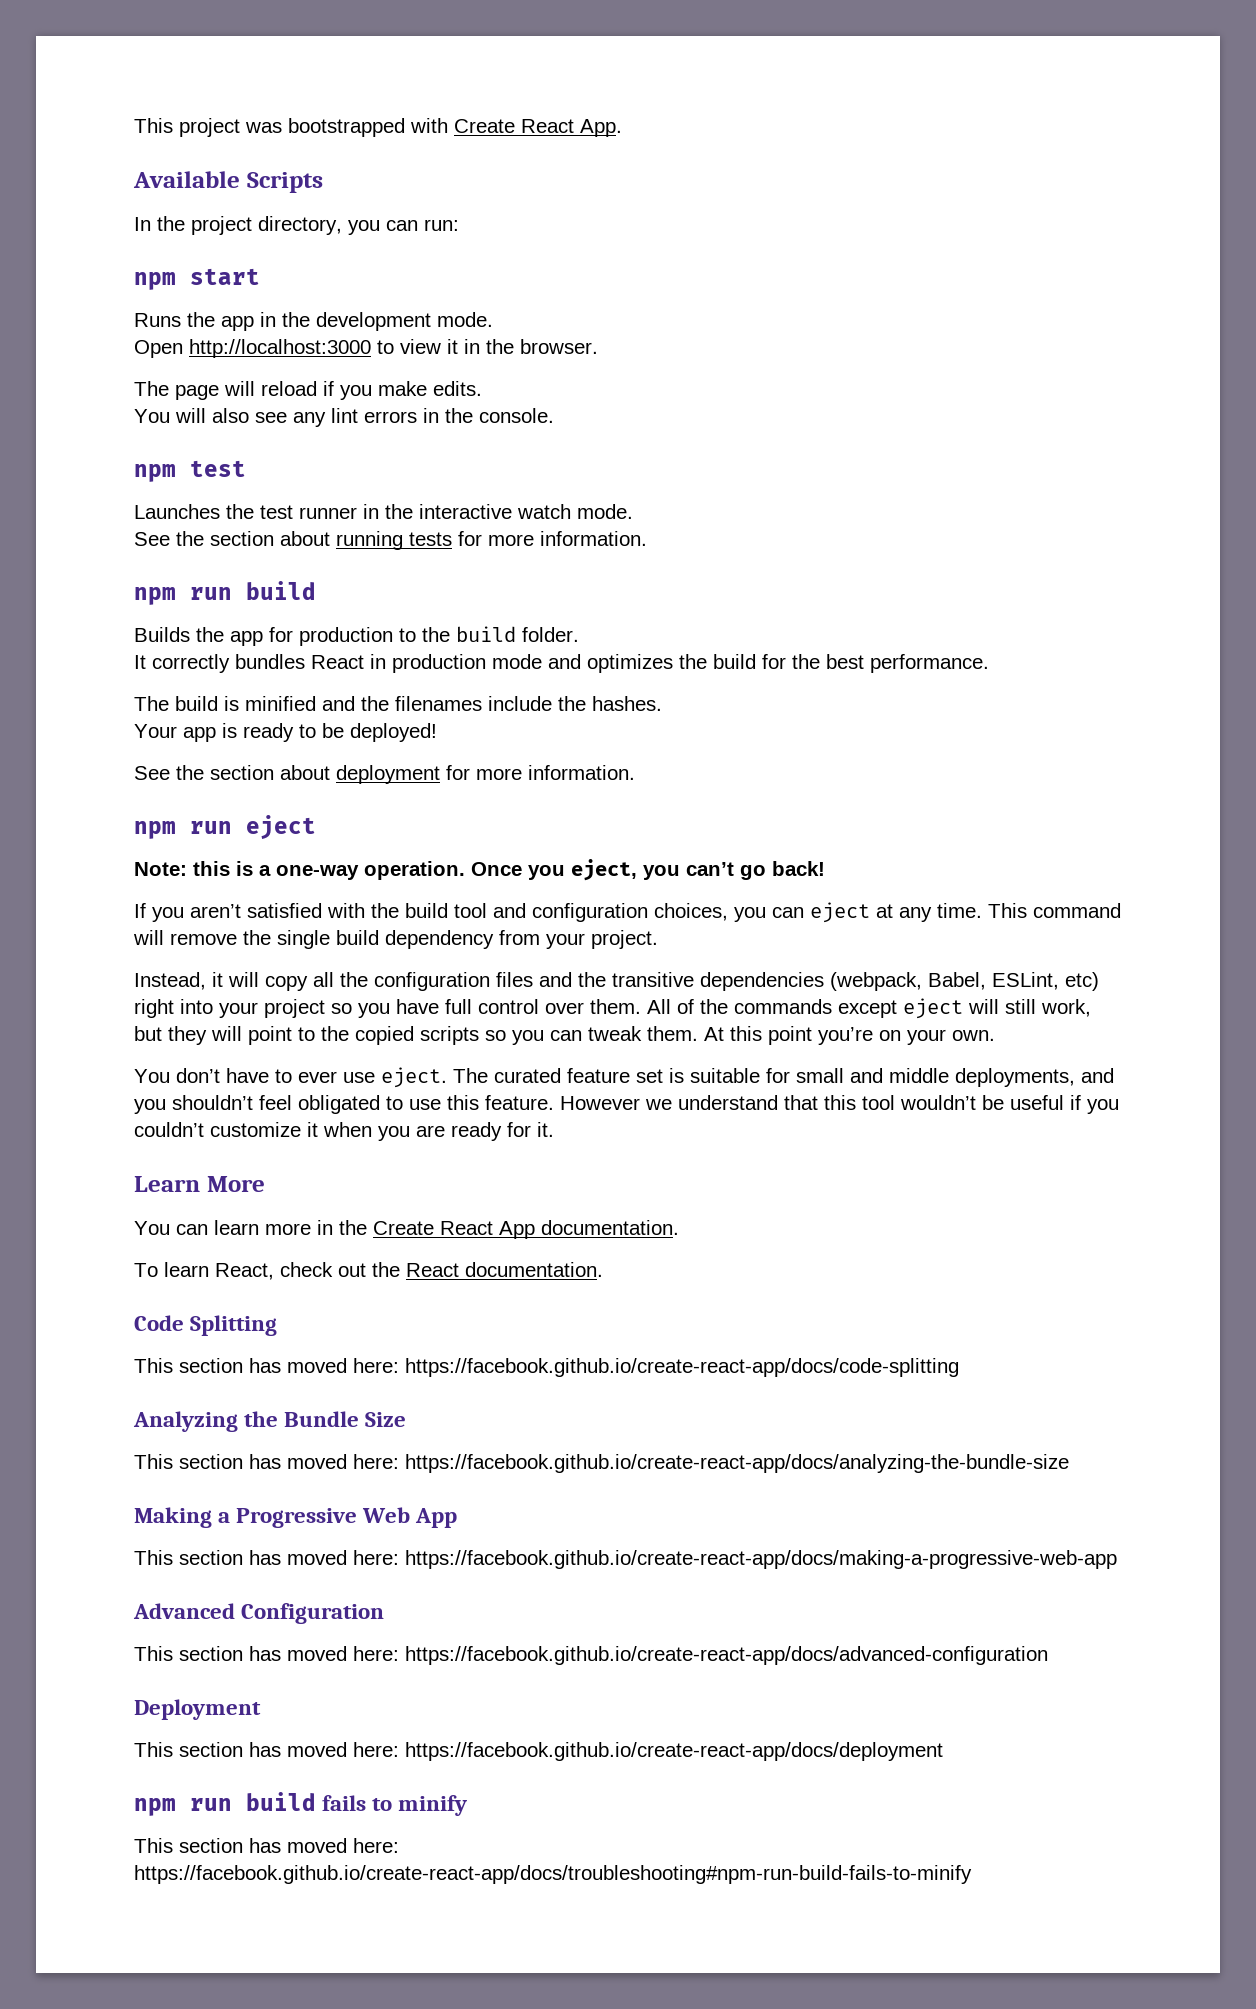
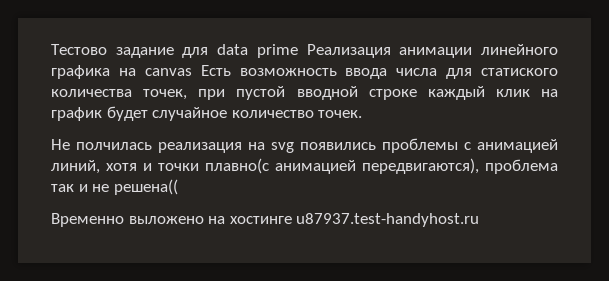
[134,118,622,137] [133,171,323,193] [134,216,459,235] [134,268,260,290] [134,312,493,331] [134,339,598,358] [134,381,482,400] [134,408,554,427] [134,460,246,482] [134,504,633,519] [134,531,647,550] [134,581,316,605] [134,626,579,646] [134,654,989,673] [134,696,662,711] [134,723,437,742] [134,765,635,784] [134,815,316,840] [134,859,825,881] [134,902,1121,923] [133,930,658,949] [134,972,1099,991] [134,998,1091,1019] [134,1026,995,1045] [134,1067,1114,1088] [134,1095,1119,1114] [134,1122,554,1141] [134,1176,265,1192] [134,1220,679,1239] [134,1262,603,1280] [134,1315,278,1336] [134,1358,959,1377] [133,1411,407,1432] [134,1454,1069,1473] [134,1507,458,1528] [134,1550,1117,1569] [133,1603,385,1624] [134,1646,1048,1665] [134,1699,261,1720] [134,1742,943,1761] [134,1792,468,1816] [134,1838,399,1853] [134,1865,972,1884] This project was bootstrapped with Create React App. // Available Scripts // In the project directory, you can run: // npm start // Runs the app in the development mode. // Open http://localhost:3000 to view it in the browser. // The page will reload if you make edits. // You will also see any lint errors in the console. // npm test // Launches the test runner in the interactive watch mode. // See the section about running tests for more information. // npm run build // Builds the app for production to the build folder. // It correctly bundles React in production mode and optimizes the build for the best performance. // The build is minified and the filenames include the hashes. // Your app is ready to be deployed! // See the section about deployment for more information. // npm run eject // Note: this is a one-way operation. Once you eject, you can’t go back! // If you aren’t satisfied with the build tool and configuration choices, you can eject at any time. This command will remove the single build dependency from your project. // Instead, it will copy all the configuration files and the transitive dependencies (webpack, Babel, ESLint, etc) right into your project so you have full control over them. All of the commands except eject will still work, but they will point to the copied scripts so you can tweak them. At this point you’re on your own. // You don’t have to ever use eject. The curated feature set is suitable for small and middle deployments, and you shouldn’t feel obligated to use this feature. However we understand that this tool wouldn’t be useful if you couldn’t customize it when you are ready for it. // Learn More // You can learn more in the Create React App documentation. // To learn React, check out the React documentation. // Code Splitting // This section has moved here: https://facebook.github.io/create-react-app/docs/code-splitting // Analyzing the Bundle Size // This section has moved here: https://facebook.github.io/create-react-app/docs/analyzing-the-bundle-size // Making a Progressive Web App // This section has moved here: https://facebook.github.io/create-react-app/docs/making-a-progressive-web-app // Advanced Configuration // This section has moved here: https://facebook.github.io/create-react-app/docs/advanced-configuration // Deployment // This section has moved here: https://facebook.github.io/create-react-app/docs/deployment // npm run build fails to minify // This section has moved here: https://facebook.github.io/create-react-app/docs/troubleshooting#npm-run-build-fails-to-minify -> [51,44,558,58] [51,65,558,79] [51,86,558,100] [51,106,363,121] [51,138,558,153] [51,158,558,174] [51,179,178,195] [51,213,480,227] Тестово задание для data prime Реализация анимации линейного графика на canvas Есть возможность ввода числа для статиского количества точек, при пустой вводной строке каждый клик на график будет случайное количество точек. // Не полчилась реализация на svg появились проблемы с анимацией линий, хотя и точки плавно(с анимацией передвигаются), проблема так и не решена(( // Временно выложено на хостинге u87937.test-handyhost.ru

